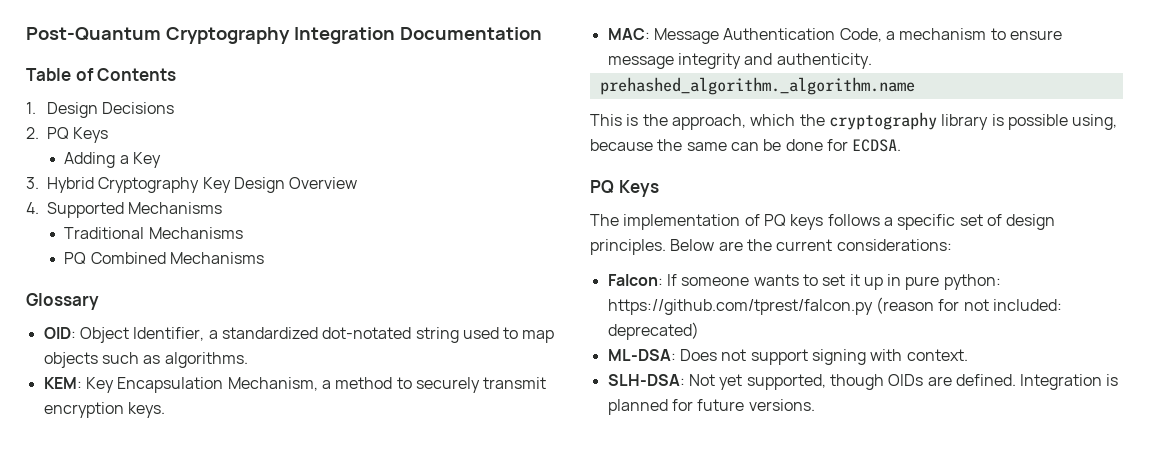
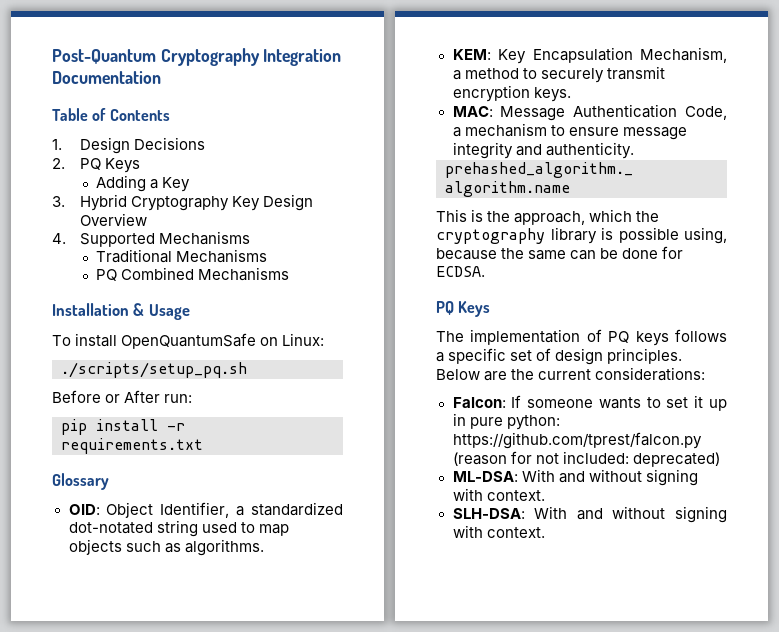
(264, 258) none -> [52,303,190,320] [52,333,325,349] [61,362,247,378] [52,390,193,403] [61,419,185,435] [61,438,203,454] // Installation & Usage // To install OpenQuantumSafe on Linux: // ./scripts/setup_pq.sh // Before or After run: // pip install -r requirements.txt
[679,349,808,365] Does not support -> [521,469,642,483] With and without
[688,374,1119,390] [607,399,815,415] Not yet supported, though OIDs are defined. Integration is planned for future versions. -> [534,506,727,523] [452,525,545,538] With and without signing with context.

